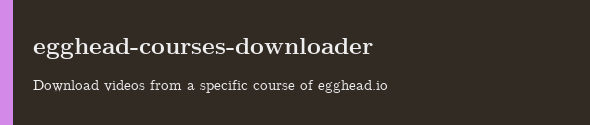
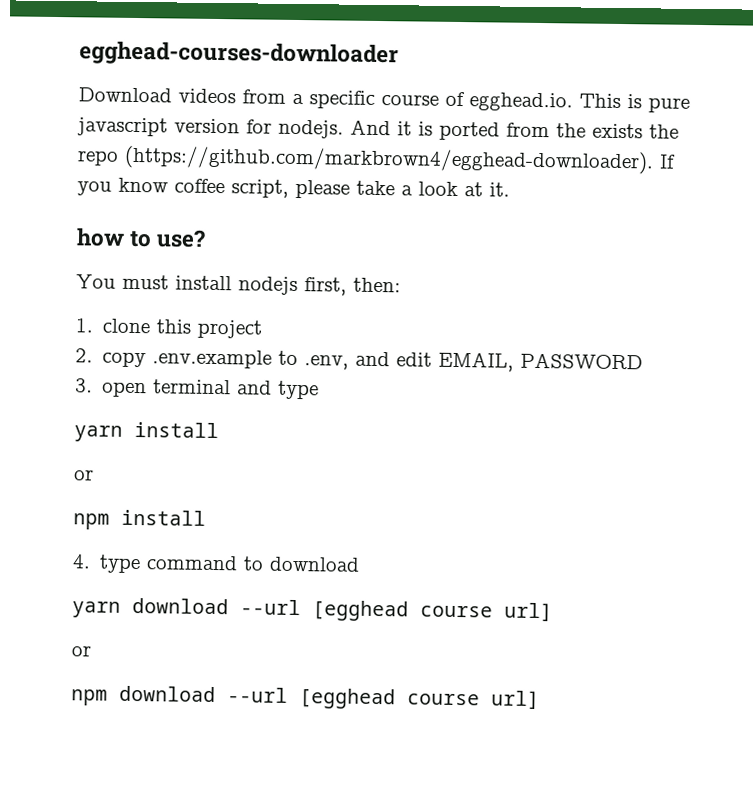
[318,80,388,93] egghead.io -> [469,92,690,113] [77,117,679,141] [77,145,676,175] [77,177,510,199] [76,227,207,248] [76,274,401,296] [75,318,263,339] [75,348,644,372] [75,378,320,400] [74,422,219,442] [73,469,94,481] [73,509,206,530] [72,554,361,574] [72,597,553,622] [71,645,91,657] [71,685,540,710] egghead.io. This is pure javascript version for nodejs. And it is ported from the exists the repo (https://github.com/markbrown4/egghead-downloader). If you know coffee script, please take a look at it. // how to use? // You must install nodejs first, then: // 1. clone this project // 2. copy .env.example to .env, and edit EMAIL, PASSWORD // 3. open terminal and type // yarn install // or // npm install // 4. type command to download // yarn download --url [egghead course url] // or // npm download --url [egghead course url]

